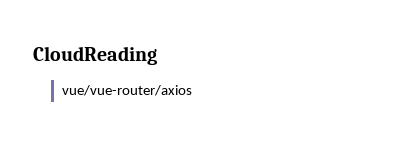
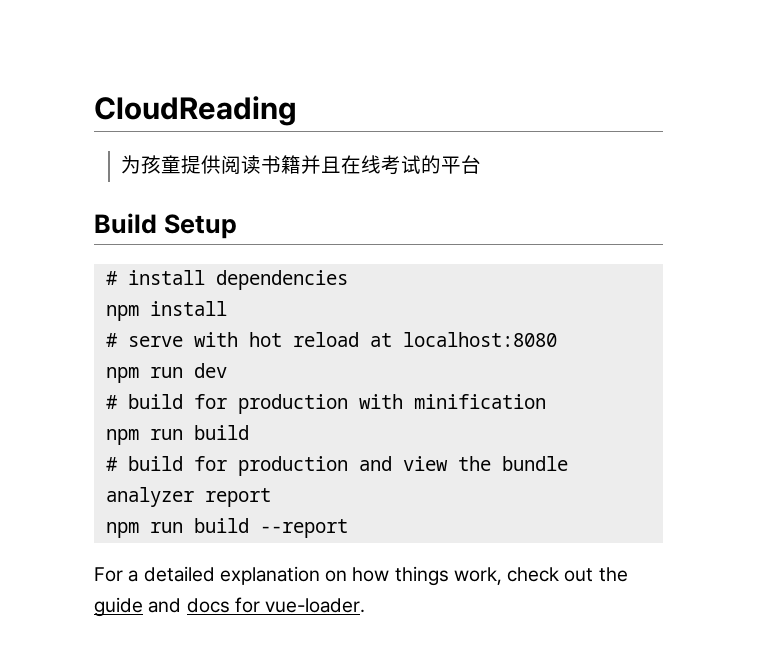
[61,85,192,96] vue/vue-router/axios -> [121,155,482,175] [94,213,238,239] [105,270,348,290] [105,301,227,321] [105,332,557,347] [105,363,227,383] [105,394,546,414] [105,425,249,445] [105,456,568,476] [105,487,271,507] [105,518,348,538] [94,566,628,586] [94,597,366,617] 为孩童提供阅读书籍并且在线考试的平台 // Build Setup // # install dependencies // npm install // # serve with hot reload at localhost:8080 // npm run dev // # build for production with minification // npm run build // # build for production and view the bundle analyzer report // npm run build --report // For a detailed explanation on how things work, check out the guide and docs for vue-loader.

